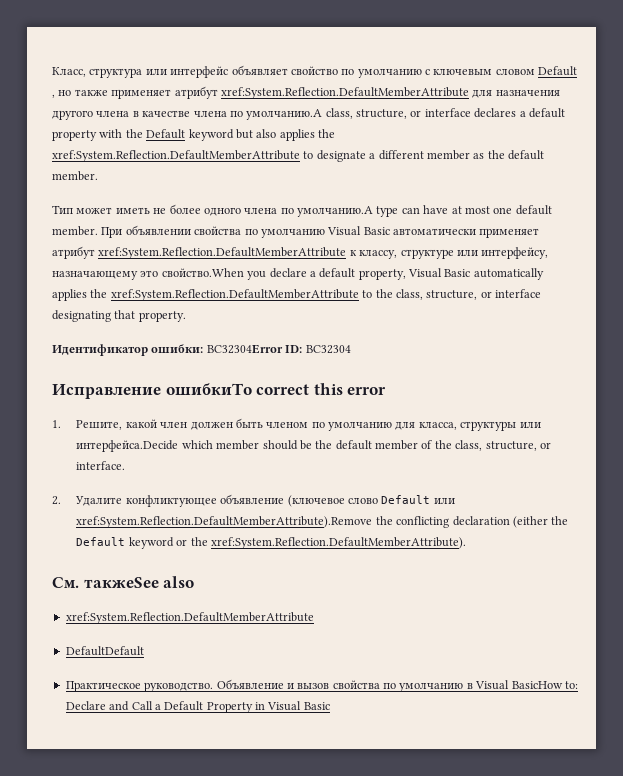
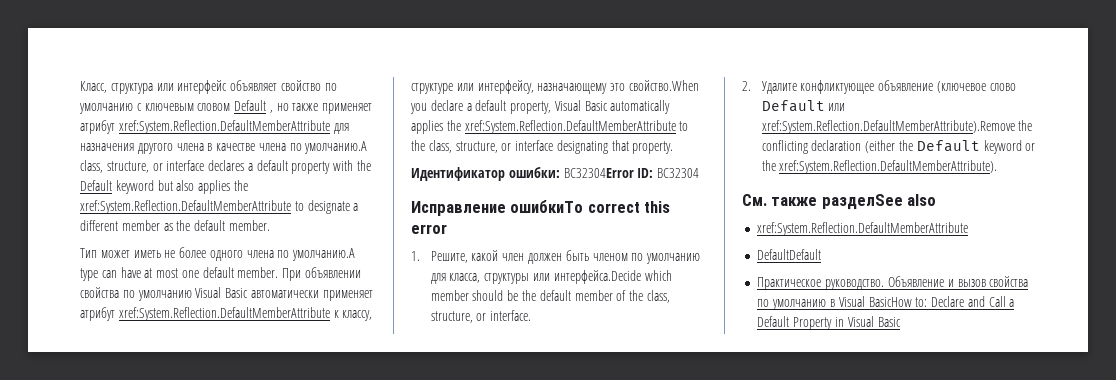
[83,577,159,588] такжеSee -> [771,194,903,210] также разделSee

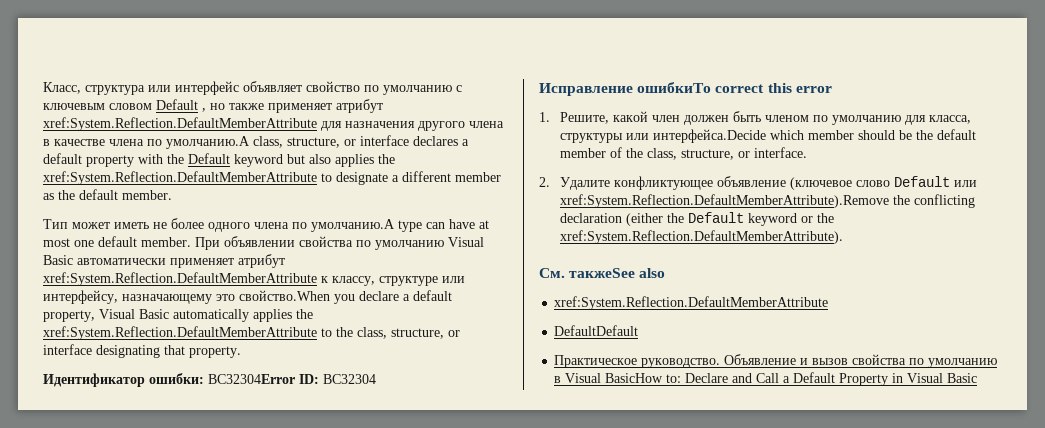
[771,194,903,210] также разделSee -> [569,268,636,278] такжеSee

